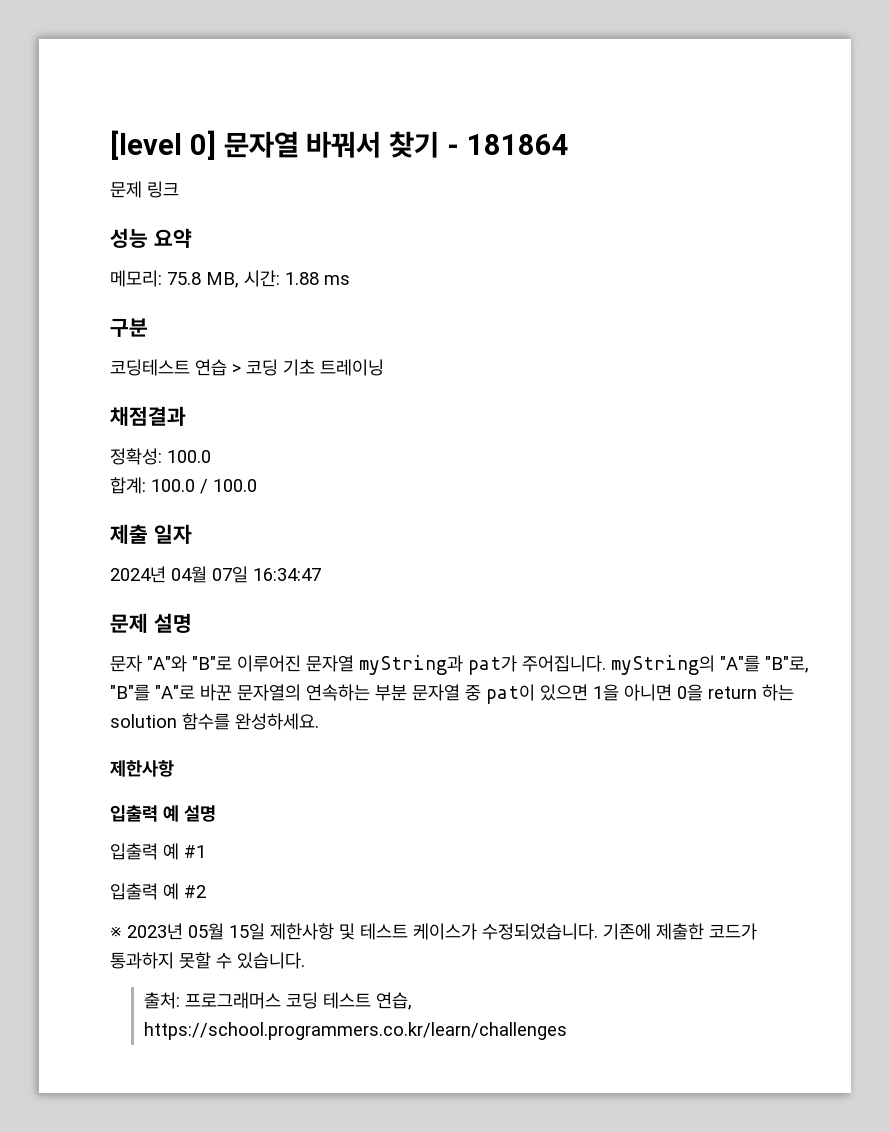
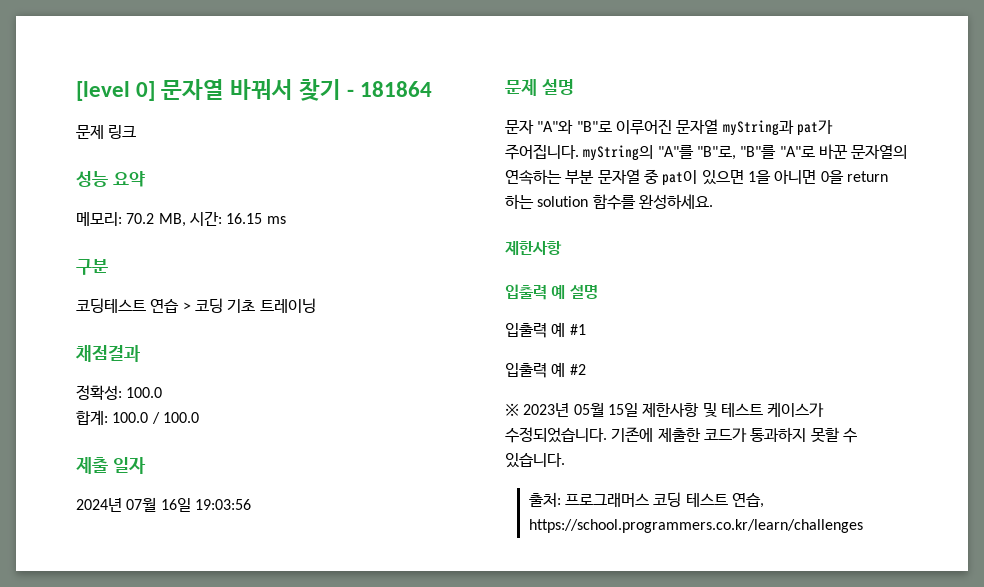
[167,272,201,285] 75.8 -> [126,213,155,224] 70.2
[285,272,319,285] 1.88 -> [226,213,263,224] 16.15
[171,566,321,583] 04월 07일 16:34:47 -> [126,497,251,512] 07월 16일 19:03:56

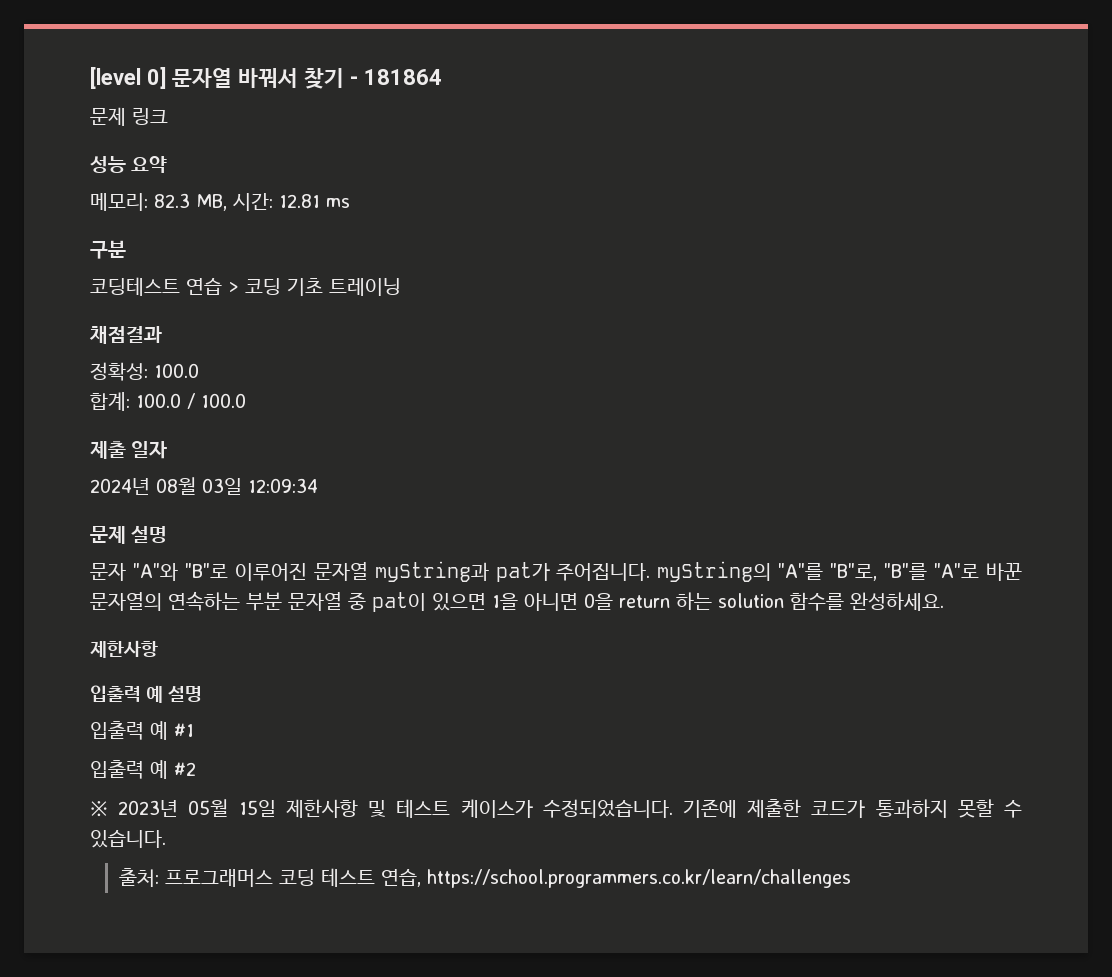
[126,213,155,224] 70.2 -> [154,193,190,208] 82.3
[226,213,263,224] 16.15 -> [279,194,320,208] 12.81
[126,497,251,512] 07월 16일 19:03:56 -> [156,477,318,495] 08월 03일 12:09:34

